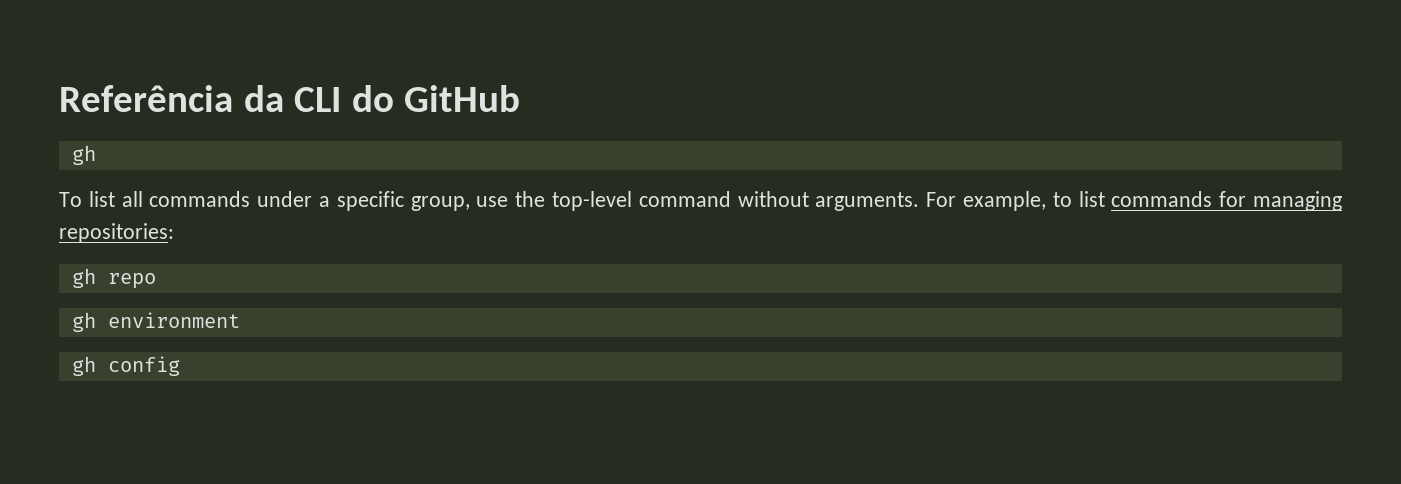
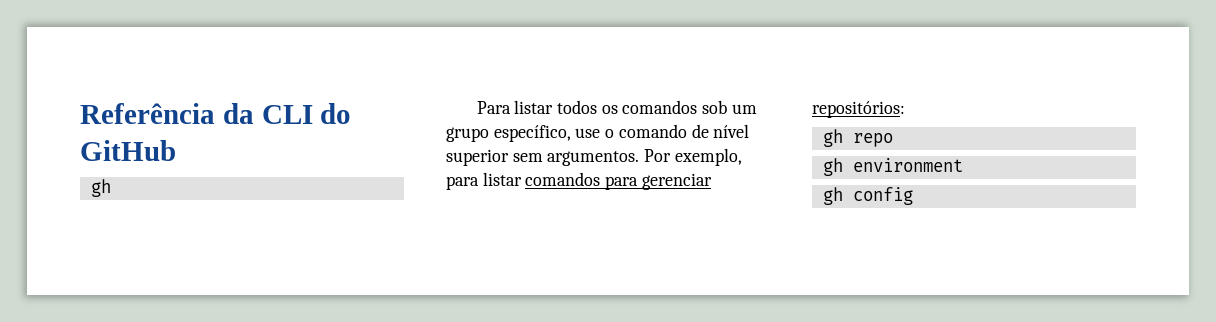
[59,191,1342,211] [59,223,174,243] To list all commands under a specific group, use the top-level command without arguments. For example, to list commands for managing repositories: -> [476,100,757,114] [446,124,750,142] [446,148,742,166] [446,172,712,190] [812,101,905,118] Para listar todos os comandos sob um grupo específico, use o comando de nível superior sem argumentos. Por exemplo, para listar comandos para gerenciar repositórios:

